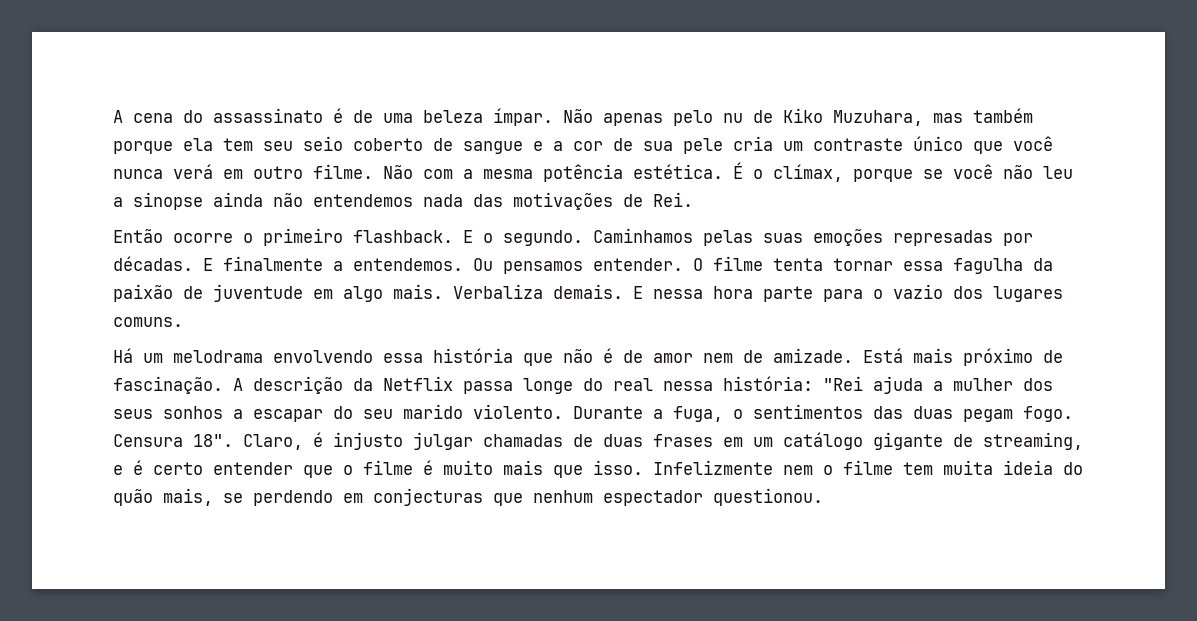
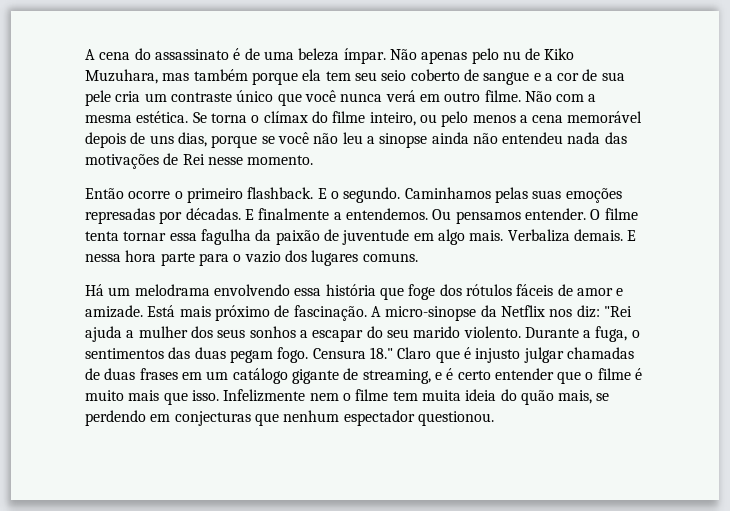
[543,162,843,182] potência estética. É o clímax, -> [136,111,643,127] [85,132,207,148] estética. Se torna o clímax do filme inteiro, ou pelo menos a cena memorável depois de uns dias,
[313,194,413,207] entendemos -> [502,132,564,144] entendeu
[653,192,693,207] Rei. -> [182,154,314,165] Rei nesse momento.
[563,348,763,363] não é de amor nem de -> [408,284,624,300] foge dos rótulos fáceis de amor e
[253,376,343,394] descrição -> [385,306,477,321] micro-sinopse
[463,376,813,394] passa longe do real nessa história: -> [549,305,600,318] nos diz:
[193,434,303,450] 18". Claro, -> [369,347,460,363] 18." Claro que

